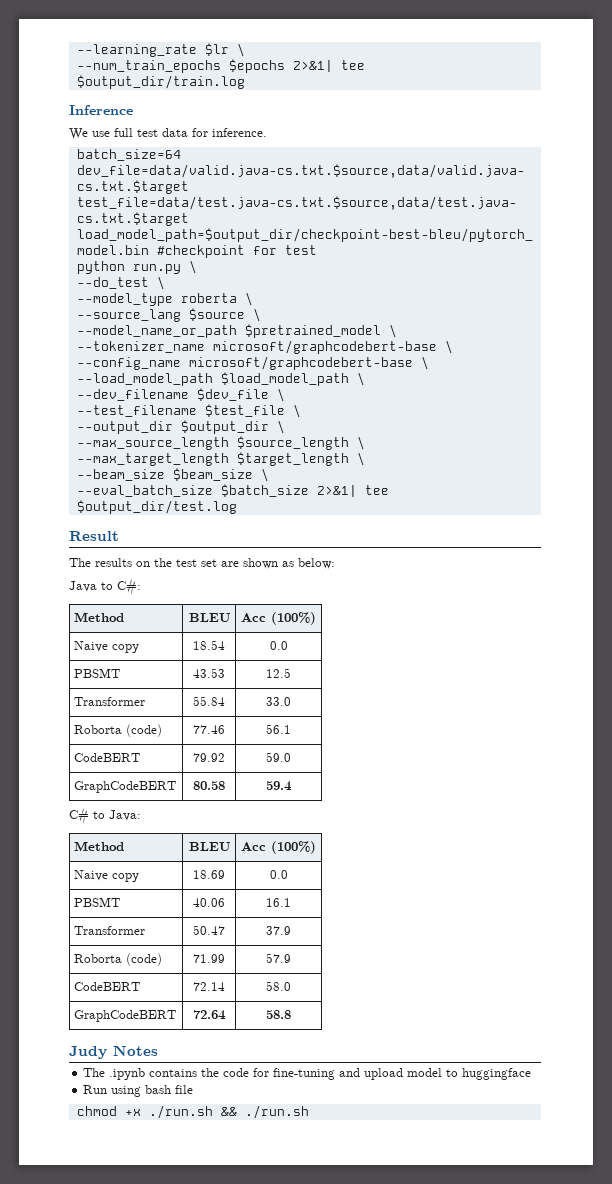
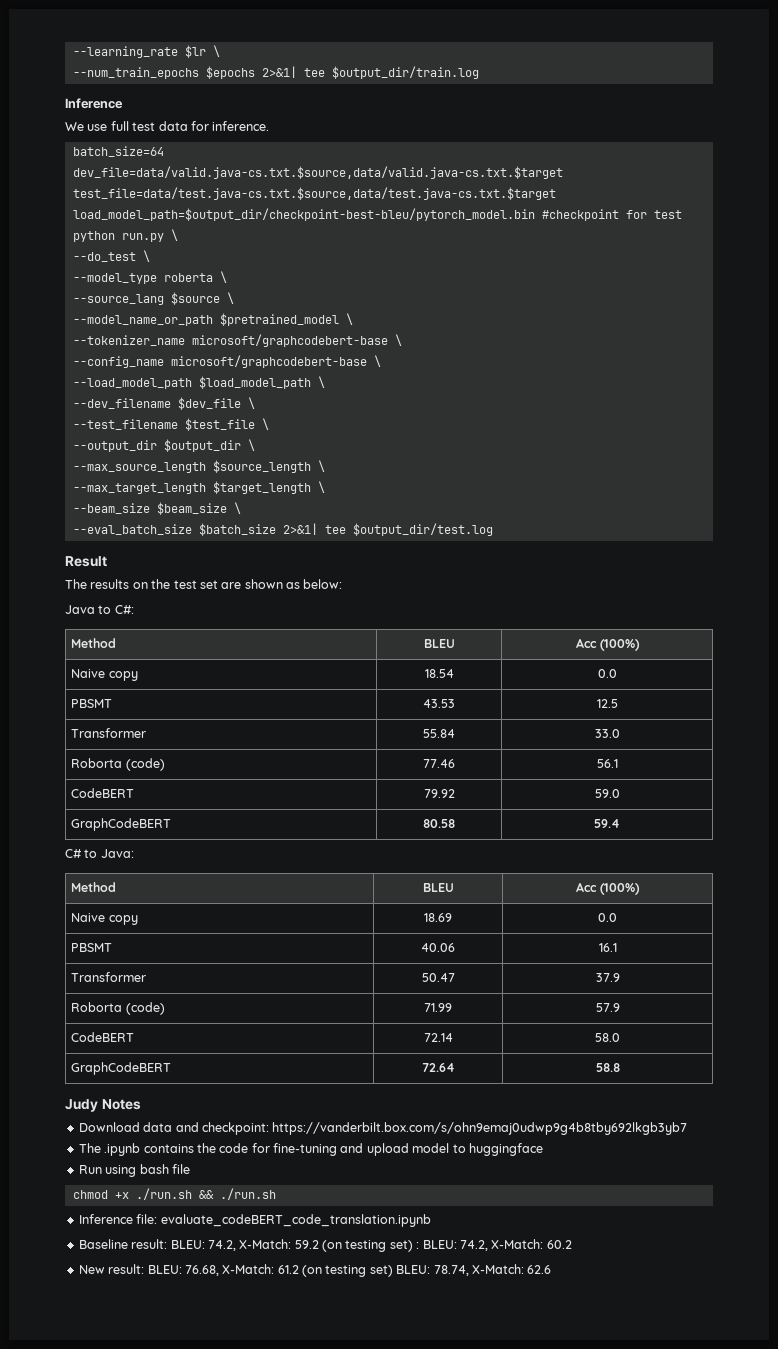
(158, 1050) none -> [78,1122,688,1135] // Download data and checkpoint: https://vanderbilt.box.com/s/ohn9emaj0udwp9g4b8tby692lkgb3yb7
(309, 1112) none -> [78,1214,431,1227] [78,1239,572,1252] [78,1264,552,1277] // Inference file: evaluate_codeBERT_code_translation.ipynb // Baseline result: BLEU: 74.2, X-Match: 59.2 (on testing set) : BLEU: 74.2, X-Match: 60.2 // New result: BLEU: 76.68, X-Match: 61.2 (on testing set) BLEU: 78.74, X-Match: 62.6

